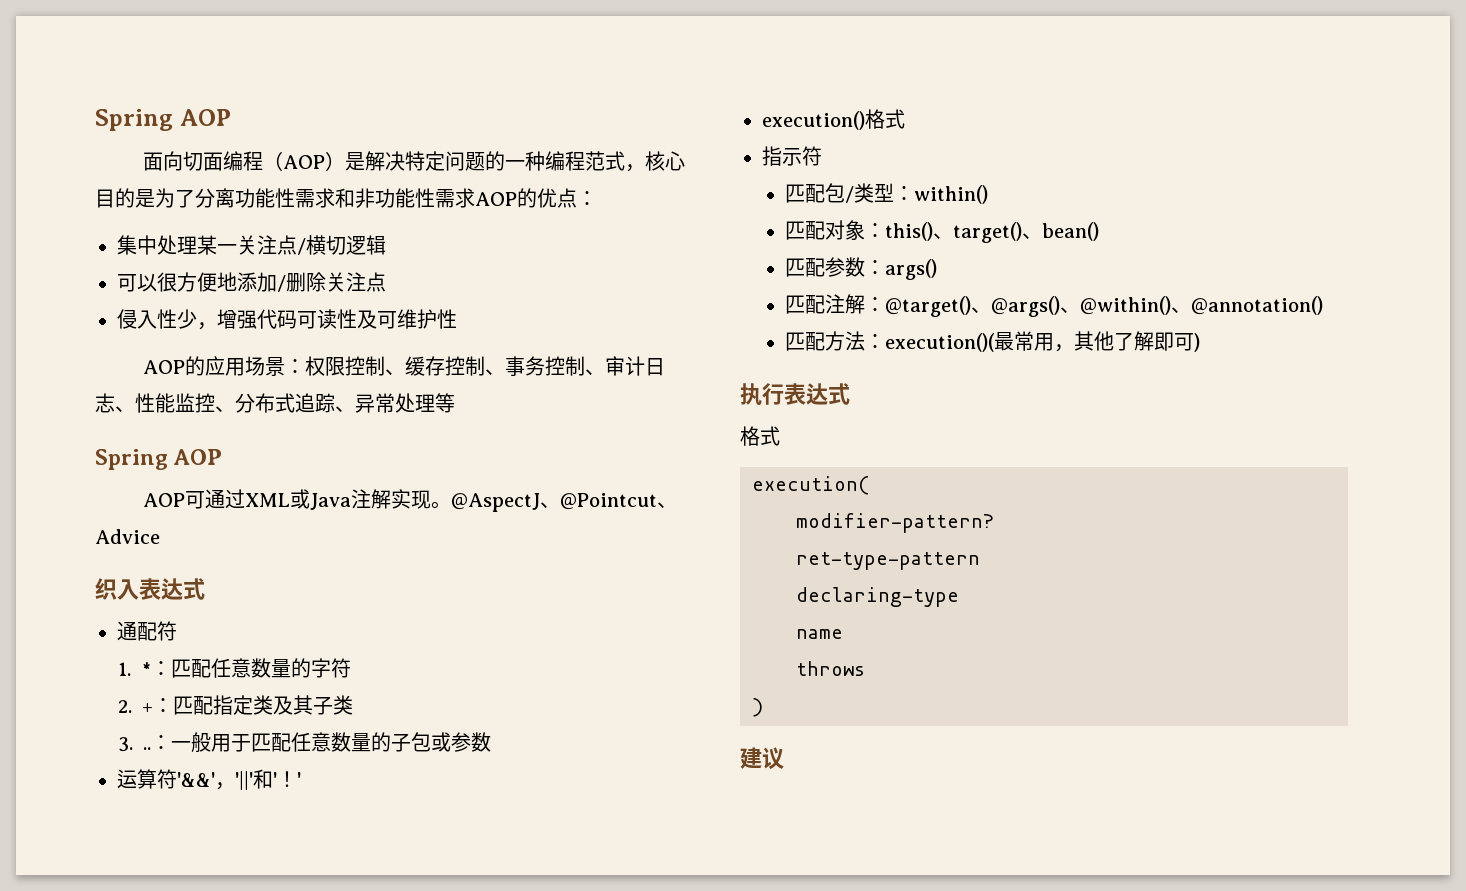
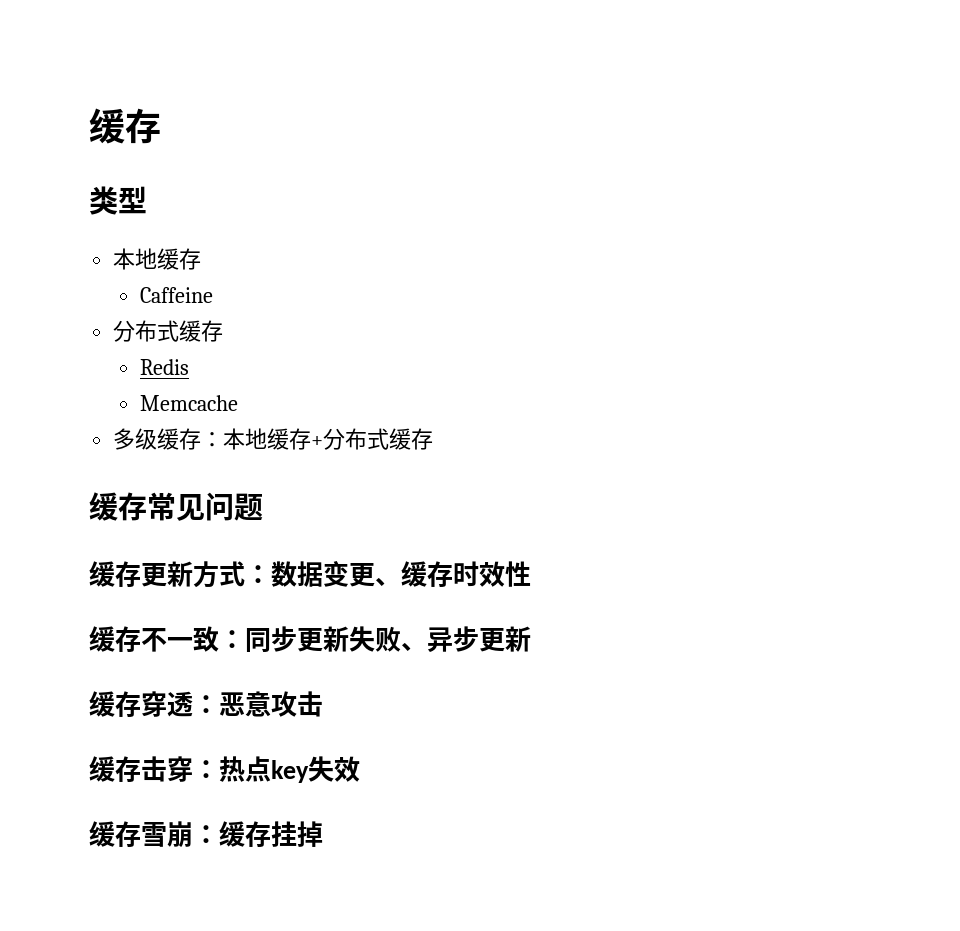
[95,109,231,131] [142,151,685,172] [95,188,597,208] [117,235,386,255] [117,272,386,292] [117,309,457,330] [142,356,665,376] [95,393,455,413] [95,449,223,470] [142,489,677,512] [95,529,160,544] [95,578,205,600] [117,621,177,641] [118,658,351,678] [118,695,354,715] [118,732,492,752] [117,769,301,790] [762,109,905,130] [762,146,822,166] [785,183,989,204] [785,220,1100,243] [785,257,938,280] [785,294,1324,317] [785,331,1201,352] [740,383,850,405] [740,426,780,446] [752,476,869,495] [796,513,994,533] [796,552,980,570] [796,587,959,607] [796,629,843,639] [796,661,865,676] [752,698,763,717] [740,747,784,770] Spring AOP // 面向切面编程（AOP）是解决特定问题的一种编程范式，核心目的是为了分离功能性需求和非功能性需求AOP的优点： // 集中处理某一关注点/横切逻辑 // 可以很方便地添加/删除关注点 // 侵入性少，增强代码可读性及可维护性 // AOP的应用场景：权限控制、缓存控制、事务控制、审计日志、性能监控、分布式追踪、异常处理等 // Spring AOP // AOP可通过XML或Java注解实现。@AspectJ、@Pointcut、Advice // 织入表达式 // 通配符 // 1. *：匹配任意数量的字符 // 2. +：匹配指定类及其子类 // 3. ..：一般用于匹配任意数量的子包或参数 // 运算符'&&'，'||'和'！' // execution()格式 // 指示符 // 匹配包/类型：within() // 匹配对象：this()、target()、bean() // 匹配参数：args() // 匹配注解：@target()、@args()、@within()、@annotation() // 匹配方法：execution()(最常用，其他了解即可) // 执行表达式 // 格式 // execution( // modifier-pattern? // ret-type-pattern // declaring-type // name // throws // ) // 建议 -> [89,108,161,144] [89,186,147,215] [113,248,202,270] [139,287,213,303] [113,320,224,342] [139,359,189,375] [139,395,238,411] [113,428,434,450] [89,492,263,521] [89,561,531,588] [89,626,531,653] [89,691,323,717] [89,756,360,783] [89,821,323,848] 缓存 // 类型 // 本地缓存 // Caffeine // 分布式缓存 // Redis // Memcache // 多级缓存：本地缓存+分布式缓存 // 缓存常见问题 // 缓存更新方式：数据变更、缓存时效性 // 缓存不一致：同步更新失败、异步更新 // 缓存穿透：恶意攻击 // 缓存击穿：热点key失效 // 缓存雪崩：缓存挂掉

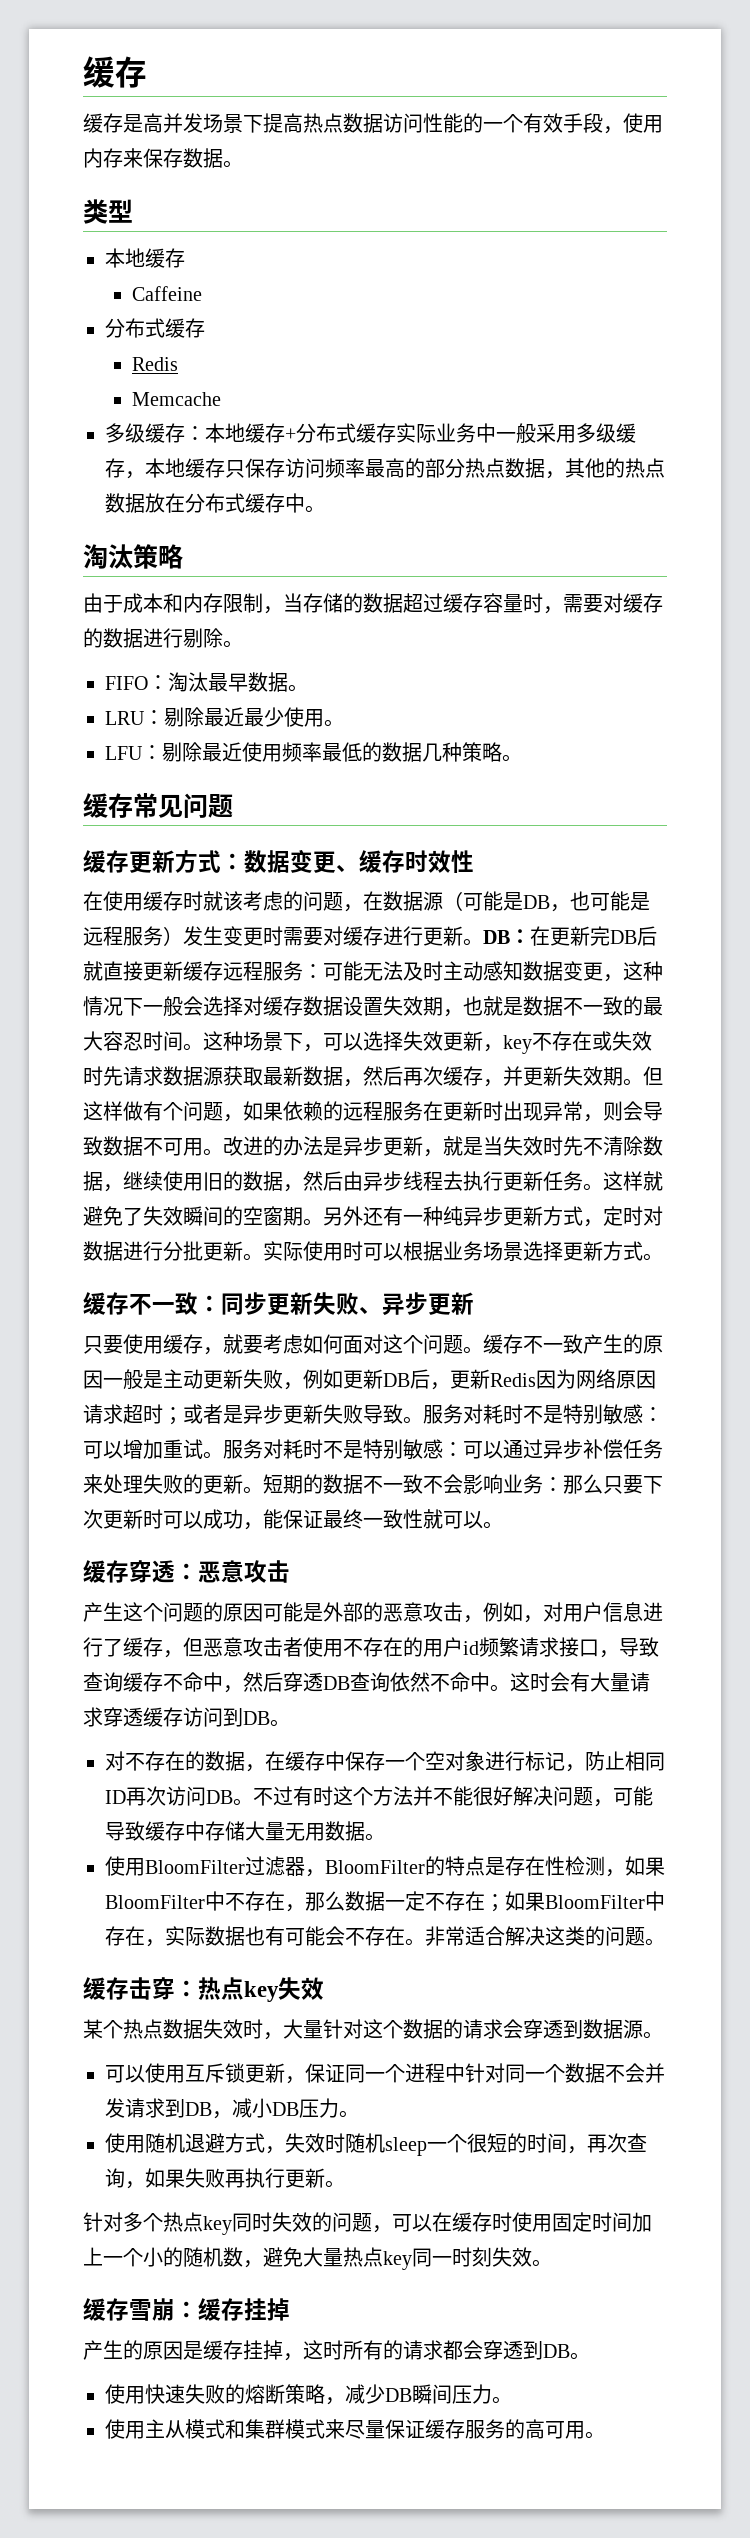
[89,108,161,144] 缓存 -> [83,56,147,88] [83,113,663,134] [83,148,243,168] 缓存 // 缓存是高并发场景下提高热点数据访问性能的一个有效手段，使用内存来保存数据。
(434, 439) none -> [396,423,636,443] [105,458,665,479] [105,493,325,513] [83,544,183,569] [83,593,663,614] [83,628,243,648] [105,672,308,692] [105,707,344,727] [105,742,522,762] 实际业务中一般采用多级缓存，本地缓存只保存访问频率最高的部分热点数据，其他的热点数据放在分布式缓存中。 // 淘汰策略 // 由于成本和内存限制，当存储的数据超过缓存容量时，需要对缓存的数据进行剔除。 // FIFO：淘汰最早数据。 // LRU：剔除最近最少使用。 // LFU：剔除最近使用频率最低的数据几种策略。
(531, 574) none -> [83,891,650,912] [83,926,657,946] [83,961,663,982] [83,996,663,1017] [83,1031,652,1054] [83,1066,663,1087] [83,1101,663,1122] [83,1136,663,1157] [83,1171,663,1192] [83,1206,663,1227] [83,1241,663,1261] // 在使用缓存时就该考虑的问题，在数据源（可能是DB，也可能是远程服务）发生变更时需要对缓存进行更新。DB：在更新完DB后就直接更新缓存远程服务：可能无法及时主动感知数据变更，这种情况下一般会选择对缓存数据设置失效期，也就是数据不一致的最大容忍时间。这种场景下，可以选择失效更新，key不存在或失效时先请求数据源获取最新数据，然后再次缓存，并更新失效期。但这样做有个问题，如果依赖的远程服务在更新时出现异常，则会导致数据不可用。改进的办法是异步更新，就是当失效时先不清除数据，继续使用旧的数据，然后由异步线程去执行更新任务。这样就避免了失效瞬间的空窗期。另外还有一种纯异步更新方式，定时对数据进行分批更新。实际使用时可以根据业务场景选择更新方式。
(531, 639) none -> [83,1334,663,1355] [83,1369,656,1390] [83,1404,663,1425] [83,1439,663,1460] [83,1474,663,1494] [83,1509,503,1530] // 只要使用缓存，就要考虑如何面对这个问题。缓存不一致产生的原因一般是主动更新失败，例如更新DB后，更新Redis因为网络原因请求超时；或者是异步更新失败导致。服务对耗时不是特别敏感：可以增加重试。服务对耗时不是特别敏感：可以通过异步补偿任务来处理失败的更新。短期的数据不一致不会影响业务：那么只要下次更新时可以成功，能保证最终一致性就可以。
(323, 704) none -> [83,1602,663,1623] [83,1637,659,1658] [83,1672,650,1693] [83,1707,290,1727] [105,1751,665,1772] [105,1786,653,1807] [105,1821,385,1841] [105,1856,665,1877] [105,1891,665,1912] [105,1926,665,1947] // 产生这个问题的原因可能是外部的恶意攻击，例如，对用户信息进行了缓存，但恶意攻击者使用不存在的用户id频繁请求接口，导致查询缓存不命中，然后穿透DB查询依然不命中。这时会有大量请求穿透缓存访问到DB。 // 对不存在的数据，在缓存中保存一个空对象进行标记，防止相同ID再次访问DB。不过有时这个方法并不能很好解决问题，可能导致缓存中存储大量无用数据。 // 使用BloomFilter过滤器，BloomFilter的特点是存在性检测，如果BloomFilter中不存在，那么数据一定不存在；如果BloomFilter中存在，实际数据也有可能会不存在。非常适合解决这类的问题。
(360, 769) none -> [83,2019,663,2040] [105,2063,665,2084] [105,2098,359,2119] [105,2133,647,2156] [105,2168,345,2189] [83,2212,652,2235] [83,2247,552,2270] // 某个热点数据失效时，大量针对这个数据的请求会穿透到数据源。 // 可以使用互斥锁更新，保证同一个进程中针对同一个数据不会并发请求到DB，减小DB压力。 // 使用随机退避方式，失效时随机sleep一个很短的时间，再次查询，如果失败再执行更新。 // 针对多个热点key同时失效的问题，可以在缓存时使用固定时间加上一个小的随机数，避免大量热点key同一时刻失效。
(323, 834) none -> [83,2340,590,2361] [105,2384,512,2405] [105,2419,605,2439] // 产生的原因是缓存挂掉，这时所有的请求都会穿透到DB。 // 使用快速失败的熔断策略，减少DB瞬间压力。 // 使用主从模式和集群模式来尽量保证缓存服务的高可用。

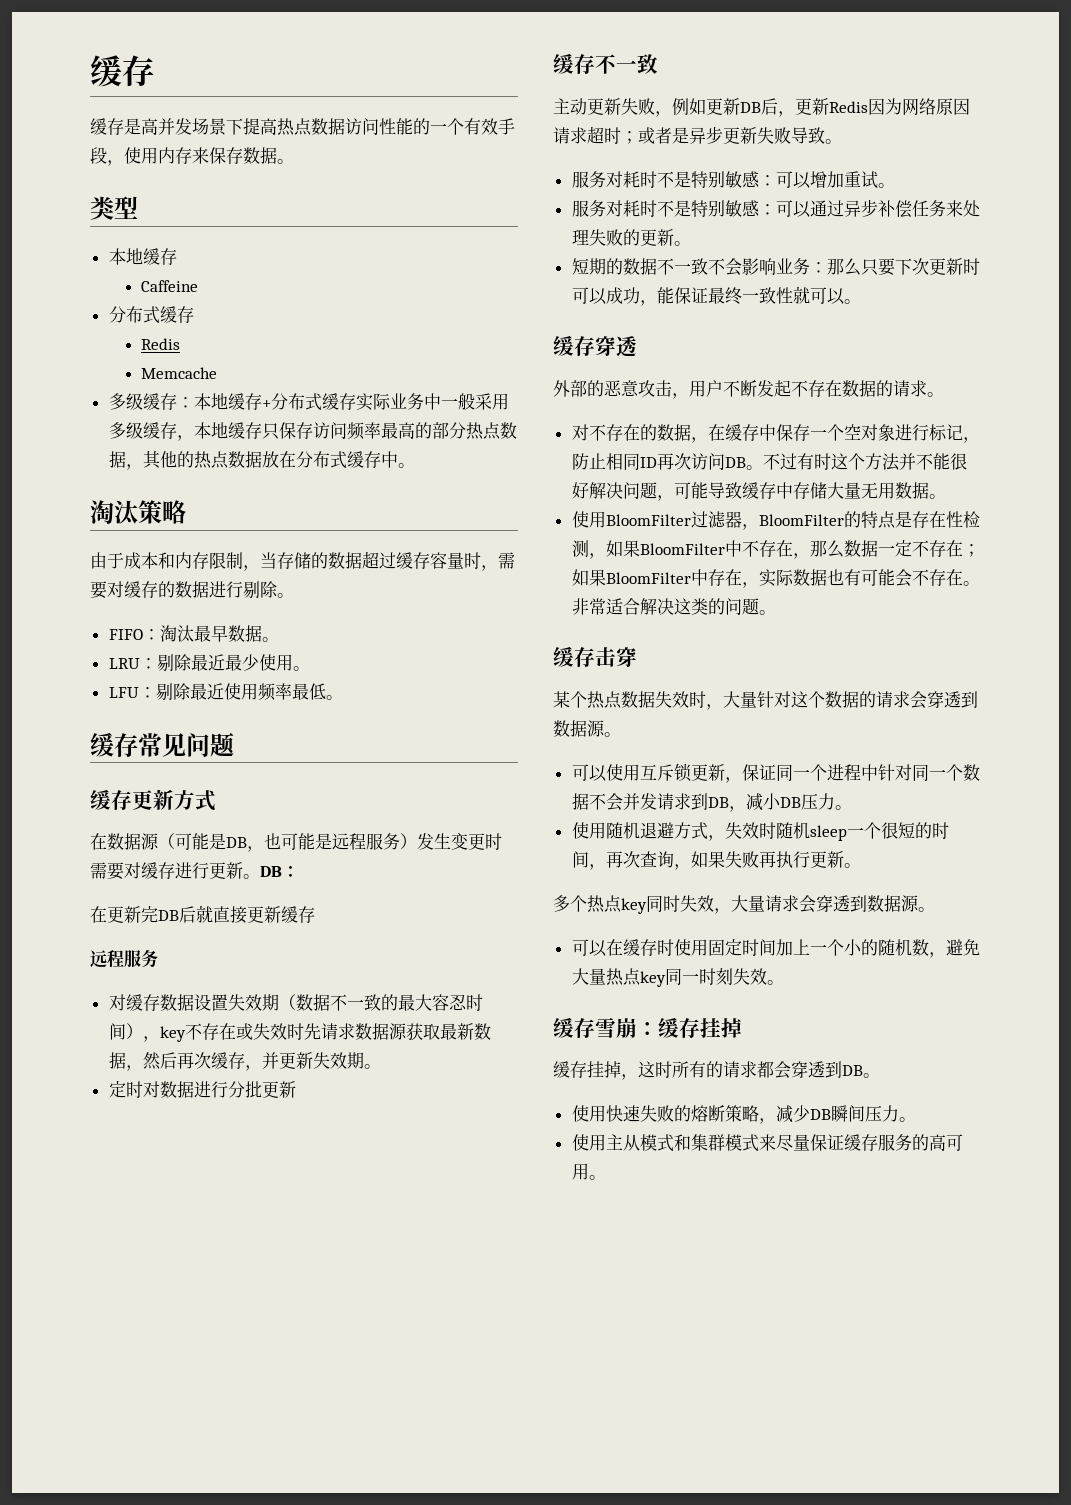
[362,742,502,762] 的数据几种策略 -> (326, 691) none
[221,849,474,873] [83,891,363,912] ：数据变更、缓存时效性 // 在使用缓存时就该考虑的问题， -> (216, 800) //
(530, 936) none -> (299, 871) //
[223,961,663,982] [83,996,243,1016] 远程服务：可能无法及时主动感知数据变更，这种情况下一般会选择 -> [90,949,158,968] // 远程服务 //
[443,996,523,1017] ，也就是 -> [278,994,296,1010] （
[183,1031,483,1052] 。这种场景下，可以选择失效更新 -> [125,1023,143,1039] ）
[643,1066,663,1086] [83,1101,663,1122] [83,1136,663,1157] [83,1171,663,1192] [83,1206,603,1227] 但这样做有个问题，如果依赖的远程服务在更新时出现异常，则会导致数据不可用。改进的办法是异步更新，就是当失效时先不清除数据，继续使用旧的数据，然后由异步线程去执行更新任务。这样就避免了失效瞬间的空窗期。另外还有一种纯异步更新方式， -> (381, 1066) //
[243,1241,663,1261] [83,1292,474,1316] [83,1334,663,1355] [83,1369,163,1389] 。实际使用时可以根据业务场景选择更新方式。 // 缓存不一致：同步更新失败、异步更新 // 只要使用缓存，就要考虑如何面对这个问题。缓存不一致产生的原因一般是 -> [553,54,658,74] // 缓存不一致 //
(423, 1420) none -> (842, 141) //
(223, 1455) none -> (895, 185) //
(263, 1490) none -> (691, 243) //
[175,1560,290,1583] [83,1602,663,1623] [83,1637,659,1658] [83,1672,650,1693] [83,1707,270,1727] ：恶意攻击 // 产生这个问题的原因可能是外部的恶意攻击，例如，对用户信息进行了缓存，但恶意攻击者使用不存在的用户id频繁请求接口，导致查询缓存不命中，然后穿透DB查询依然不命中。这时会有大量请求穿透缓存访问到DB -> [553,380,927,399] // 外部的恶意攻击，用户不断发起不存在数据的请求
[175,1977,324,2002] ：热点key失效 -> (637, 657) none
[83,2212,123,2232] 针对 -> (861, 865) none
[312,2212,392,2233] 的问题， -> [714,895,935,914] ，大量请求会穿透到数据源。 //
[83,2340,203,2360] 产生的原因是 -> (742, 1028) none

